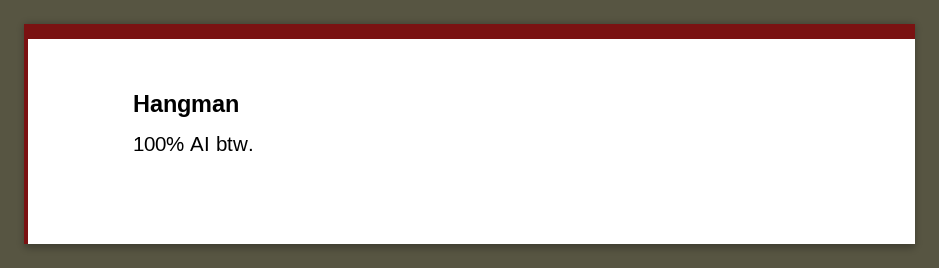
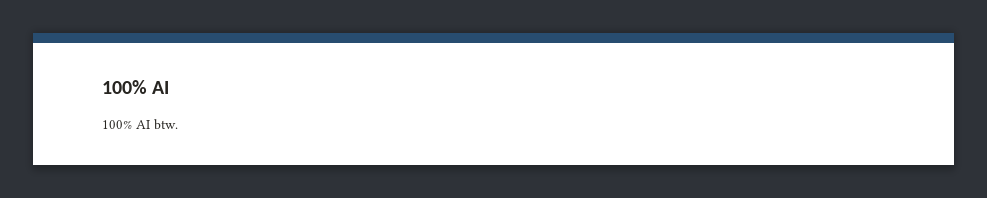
[133,95,239,117] Hangman -> [102,80,170,94] 100% AI

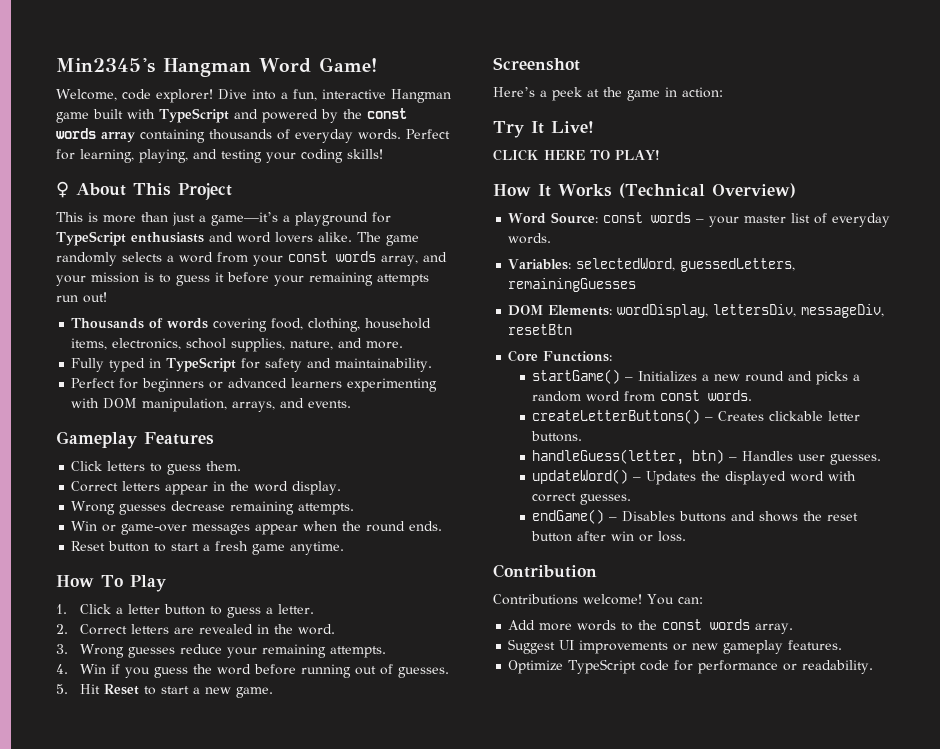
[102,80,170,94] [102,119,178,130] 100% AI // 100% AI btw. -> [56,57,377,77] [56,89,451,103] [56,108,407,123] [56,128,450,143] [56,149,383,163] [56,181,232,200] [56,212,391,226] [56,231,419,246] [56,251,447,266] [56,272,429,286] [56,292,107,303] [71,318,432,332] [71,338,404,352] [71,357,433,372] [71,378,438,392] [71,398,352,412] [56,431,214,449] [71,461,242,475] [71,481,342,495] [71,501,355,515] [71,521,443,535] [71,541,345,555] [56,575,166,592] [56,604,315,618] [56,624,336,635] [56,644,387,658] [56,664,450,678] [56,684,274,698] [493,57,580,71] [493,87,723,101] [493,121,594,138] [493,149,660,161] [493,183,796,198] [508,212,891,227] [508,233,552,244] [508,258,796,272] [508,278,637,292] [508,304,885,318] [508,324,573,335] [508,350,613,362] [532,369,861,385] [532,390,753,402] [532,409,861,424] [531,431,583,442] [532,449,882,465] [532,469,857,485] [532,493,632,505] [532,509,859,524] [531,531,687,542] [493,564,597,578] [493,594,703,605] [508,619,794,634] [508,639,843,654] [508,659,874,674] Min2345's Hangman Word Game! // Welcome, code explorer! Dive into a fun, interactive Hangman game built with TypeScript and powered by the const words array containing thousands of everyday words. Perfect for learning, playing, and testing your coding skills! // ♀ About This Project // This is more than just a game—it’s a playground for TypeScript enthusiasts and word lovers alike. The game randomly selects a word from your const words array, and your mission is to guess it before your remaining attempts run out! // Thousands of words covering food, clothing, household items, electronics, school supplies, nature, and more. // Fully typed in TypeScript for safety and maintainability. // Perfect for beginners or advanced learners experimenting with DOM manipulation, arrays, and events. // Gameplay Features // Click letters to guess them. // Correct letters appear in the word display. // Wrong guesses decrease remaining attempts. // Win or game-over messages appear when the round ends. // Reset button to start a fresh game anytime. // How To Play // 1. Click a letter button to guess a letter. // 2. Correct letters are revealed in the word. // 3. Wrong guesses reduce your remaining attempts. // 4. Win if you guess the word before running out of guesses. // 5. Hit Reset to start a new game. // Screenshot // Here’s a peek at the game in action: // Try It Live! // CLICK HERE TO PLAY! // How It Works (Technical Overview) // Word Source: const words – your master list of everyday words. // Variables: selectedWord, guessedLetters, remainingGuesses // DOM Elements: wordDisplay, lettersDiv, messageDiv, resetBtn // Core Functions: // startGame() – Initializes a new round and picks a random word from const words. // createLetterButtons() – Creates clickable letter buttons. // handleGuess(letter, btn) – Handles user guesses. // updateWord() – Updates the displayed word with correct guesses. // endGame() – Disables buttons and shows the reset button after win or loss. // Contribution // Contributions welcome! You can: // Add more words to the const words array. // Suggest UI improvements or new gameplay features. // Optimize TypeScript code for performance or readability.

